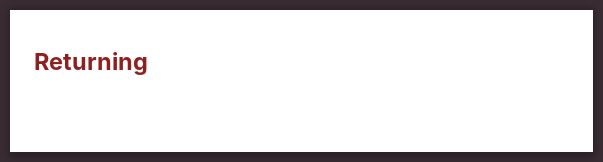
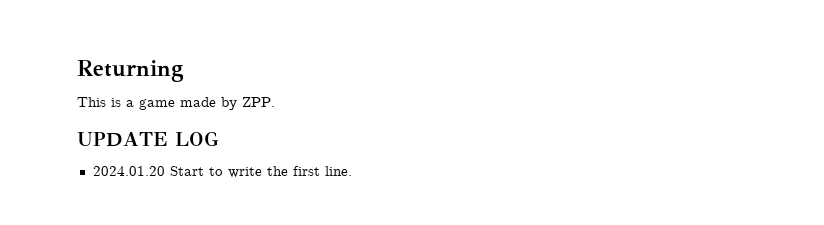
(148, 63) none -> [77,97,275,110] [77,131,219,147] [92,166,352,178] // This is a game made by ZPP. // UPDATE LOG // 2024.01.20 Start to write the first line.

